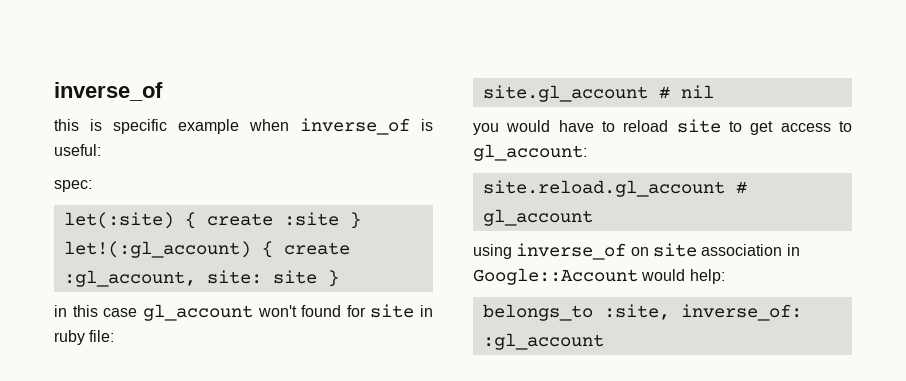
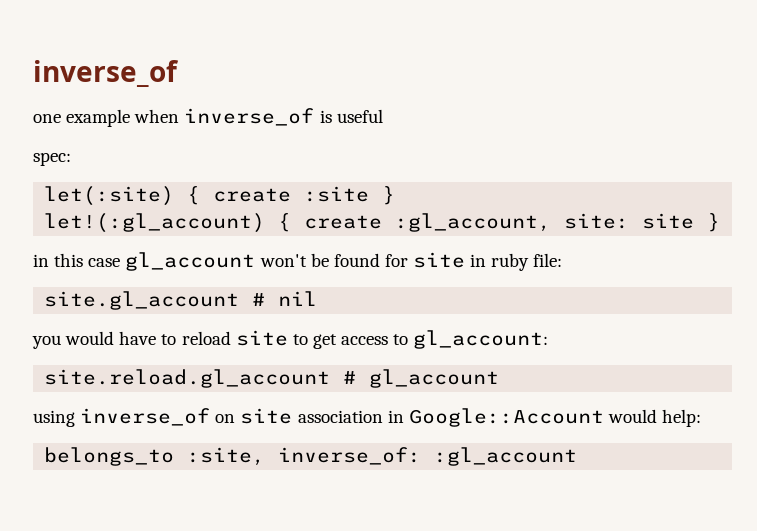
[54,119,167,134] this is specific -> [33,114,61,123] one
[54,144,101,156] useful: -> [336,109,383,123] useful
(297, 311) none -> [310,253,329,267] be

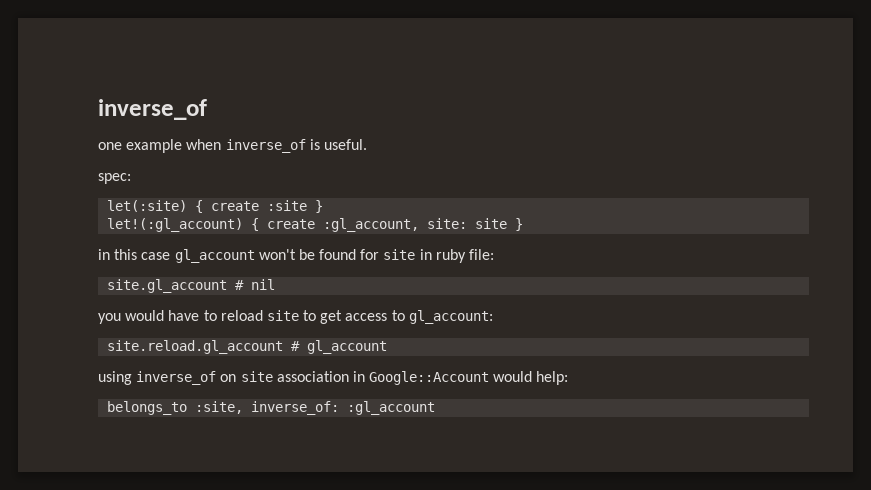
[336,109,383,123] useful -> [323,139,367,150] useful.

